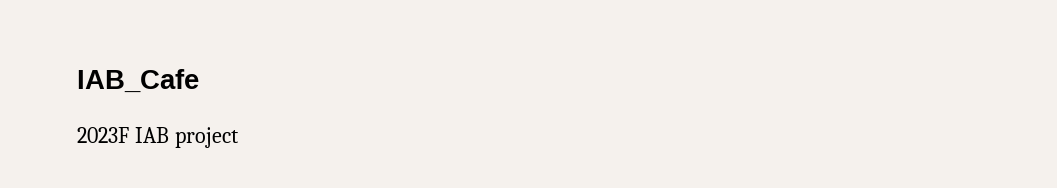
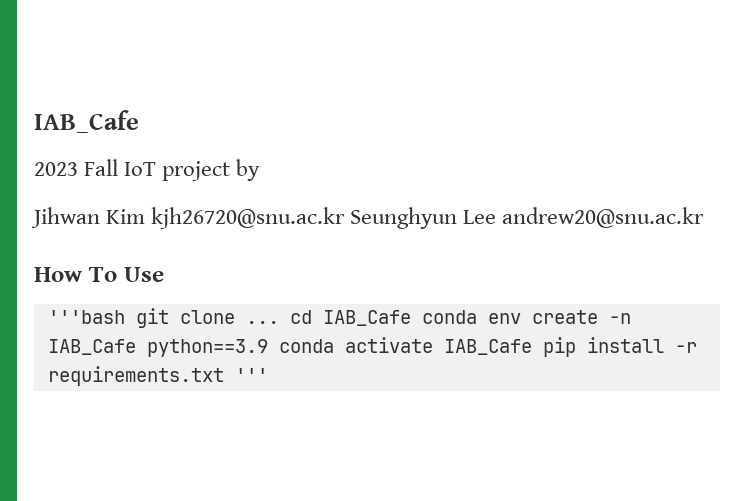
[77,127,239,148] 2023F IAB project -> [34,159,261,181] [31,207,705,229] [34,267,164,282] [47,308,631,328] [47,337,697,357] [47,366,268,386] 2023 Fall IoT project by // Jihwan Kim kjh26720@snu.ac.kr Seunghyun Lee andrew20@snu.ac.kr // How To Use // '''bash git clone ... cd IAB_Cafe conda env create -n IAB_Cafe python==3.9 conda activate IAB_Cafe pip install -r requirements.txt '''

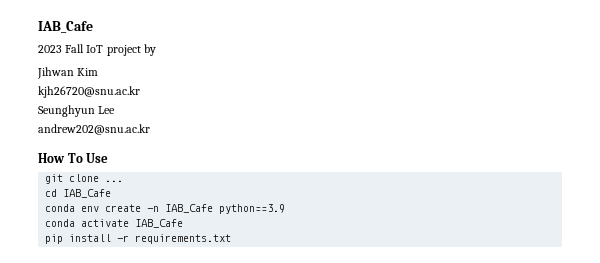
(146, 216) none -> (99, 72) //
(346, 218) none -> (140, 92) //
[502,207,705,228] andrew20@snu.ac.kr -> [38,124,150,135] // andrew202@snu.ac.kr
[47,310,125,324] '''bash -> (109, 158) none
(279, 322) none -> (124, 181) //
(411, 318) none -> (112, 193) //
(268, 348) none -> (286, 209) //
(532, 347) none -> (184, 223) //
[234,368,268,382] ''' -> (232, 239) none

